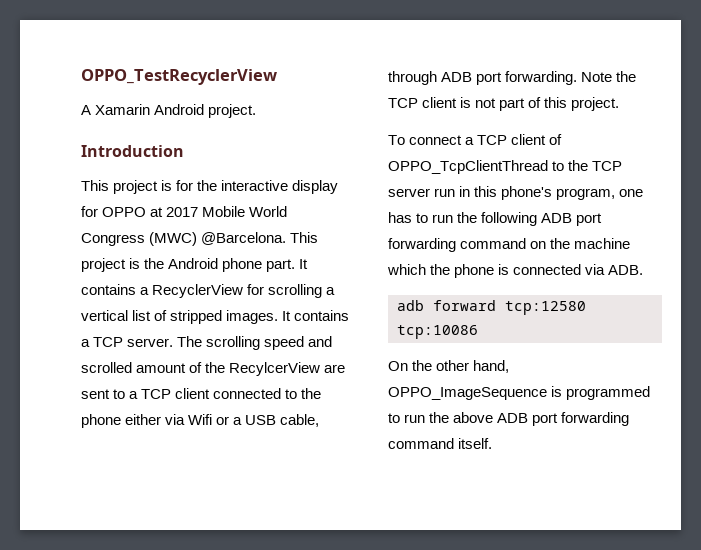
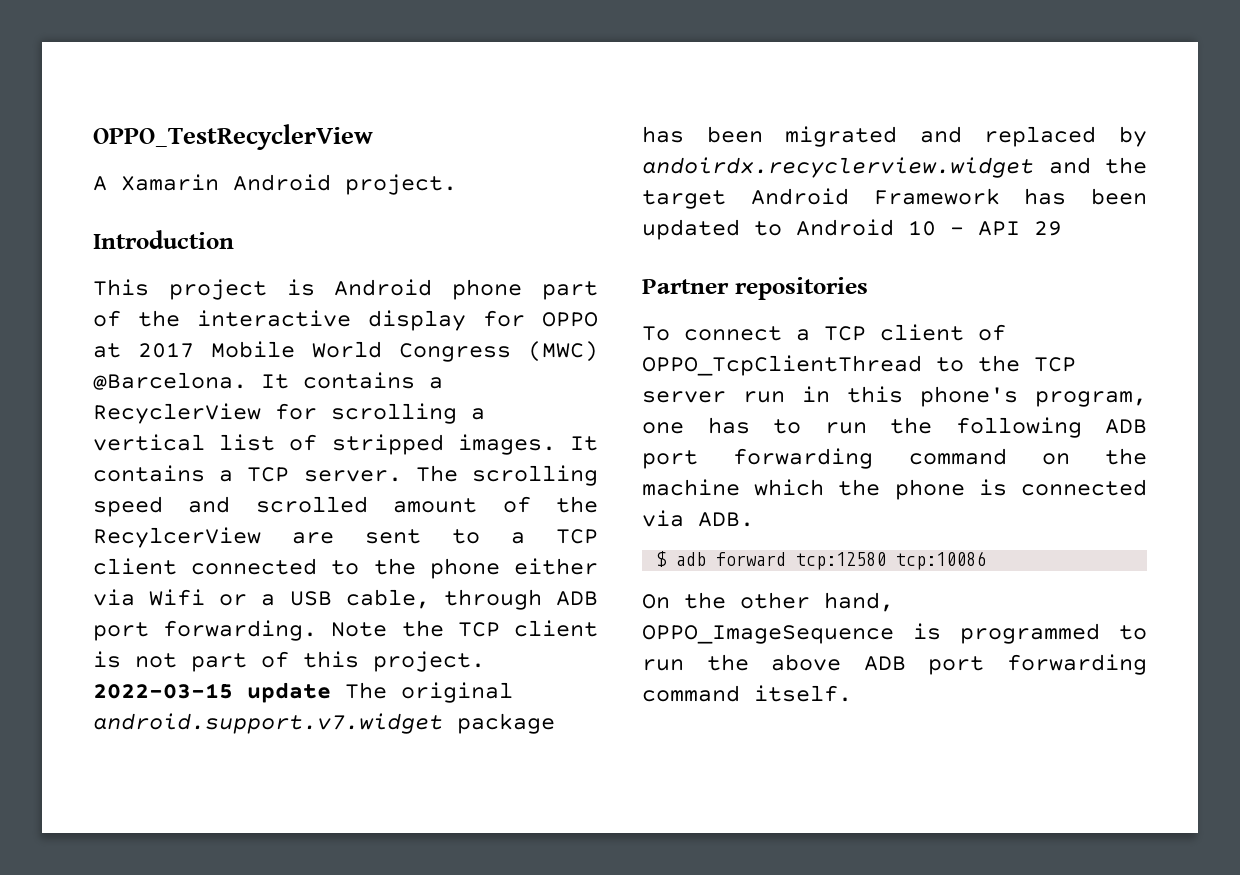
[176,180,194,191] for -> [334,279,598,300] [93,310,121,327] Android phone part of
[290,232,319,243] [81,258,296,272] This project is the Android phone part. -> (247, 381) none
(620, 104) none -> [93,682,513,703] [93,713,555,734] [642,126,1147,147] [642,157,1147,178] [642,188,1147,209] [642,219,1062,240] [642,277,868,300] 2022-03-15 update The original android.support.v7.widget package has been migrated and replaced by andoirdx.recyclerview.widget and the target Android Framework has been updated to Android 10 - API 29 // Partner repositories
(644, 270) none -> [656,551,668,567] $

